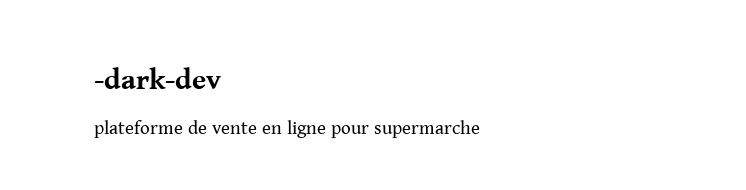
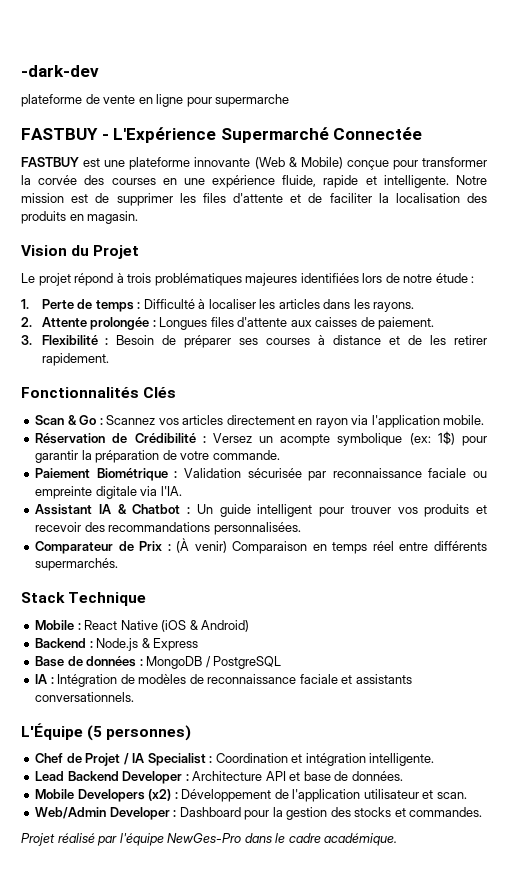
(480, 129) none -> [21,127,423,143] [21,157,488,170] [21,175,488,188] [21,193,488,206] [21,211,139,224] [21,245,140,259] [21,273,475,286] [21,299,415,312] [21,317,435,330] [21,335,487,348] [41,353,109,366] [21,387,177,398] [35,415,485,428] [35,431,487,446] [35,450,280,463] [35,468,487,481] [35,486,182,499] [35,504,488,517] [35,522,301,535] [35,538,487,554] [35,558,119,571] [21,592,147,606] [35,620,250,632] [35,638,199,651] [35,656,282,669] [35,674,412,687] [35,692,135,702] [21,723,192,741] [35,753,435,766] [35,771,403,784] [35,789,467,802] [35,807,483,820] [21,833,398,846] // FASTBUY - L'Expérience Supermarché Connectée // FASTBUY est une plateforme innovante (Web & Mobile) conçue pour transformer la corvée des courses en une expérience fluide, rapide et intelligente. Notre mission est de supprimer les files d'attente et de faciliter la localisation des produits en magasin. // Vision du Projet // Le projet répond à trois problématiques majeures identifiées lors de notre étude : // 1. Perte de temps : Difficulté à localiser les articles dans les rayons. // 2. Attente prolongée : Longues files d'attente aux caisses de paiement. // 3. Flexibilité : Besoin de préparer ses courses à distance et de les retirer rapidement. // Fonctionnalités Clés // Scan & Go : Scannez vos articles directement en rayon via l'application mobile. // Réservation de Crédibilité : Versez un acompte symbolique (ex: 1$) pour garantir la préparation de votre commande. // Paiement Biométrique : Validation sécurisée par reconnaissance faciale ou empreinte digitale via l'IA. // Assistant IA & Chatbot : Un guide intelligent pour trouver vos produits et recevoir des recommandations personnalisées. // Comparateur de Prix : (À venir) Comparaison en temps réel entre différents supermarchés. // Stack Technique // Mobile : React Native (iOS & Android) // Backend : Node.js & Express // Base de données : MongoDB / PostgreSQL // IA : Intégration de modèles de reconnaissance faciale et assistants conversationnels. // L'Équipe (5 personnes) // Chef de Projet / IA Specialist : Coordination et intégration intelligente. // Lead Backend Developer : Architecture API et base de données. // Mobile Developers (x2) : Développement de l'application utilisateur et scan. // Web/Admin Developer : Dashboard pour la gestion des stocks et commandes. // Projet réalisé par l'équipe NewGes-Pro dans le cadre académique.

